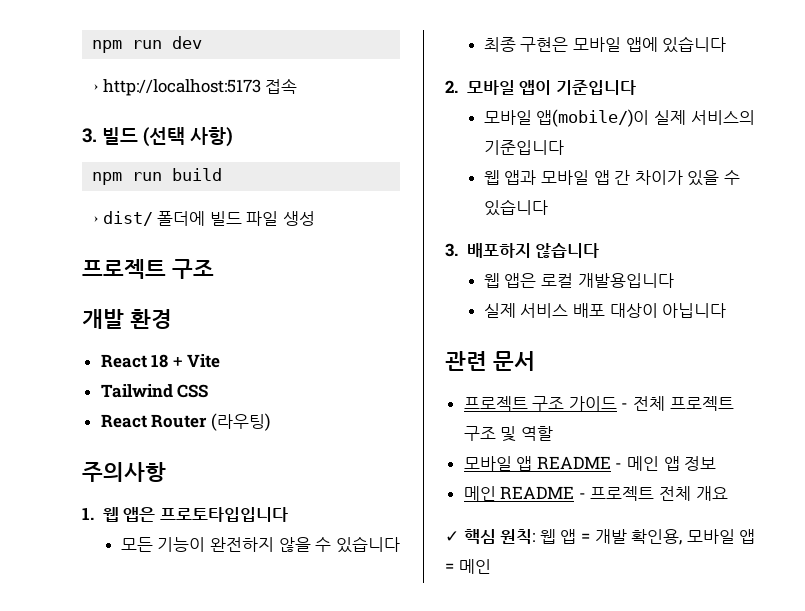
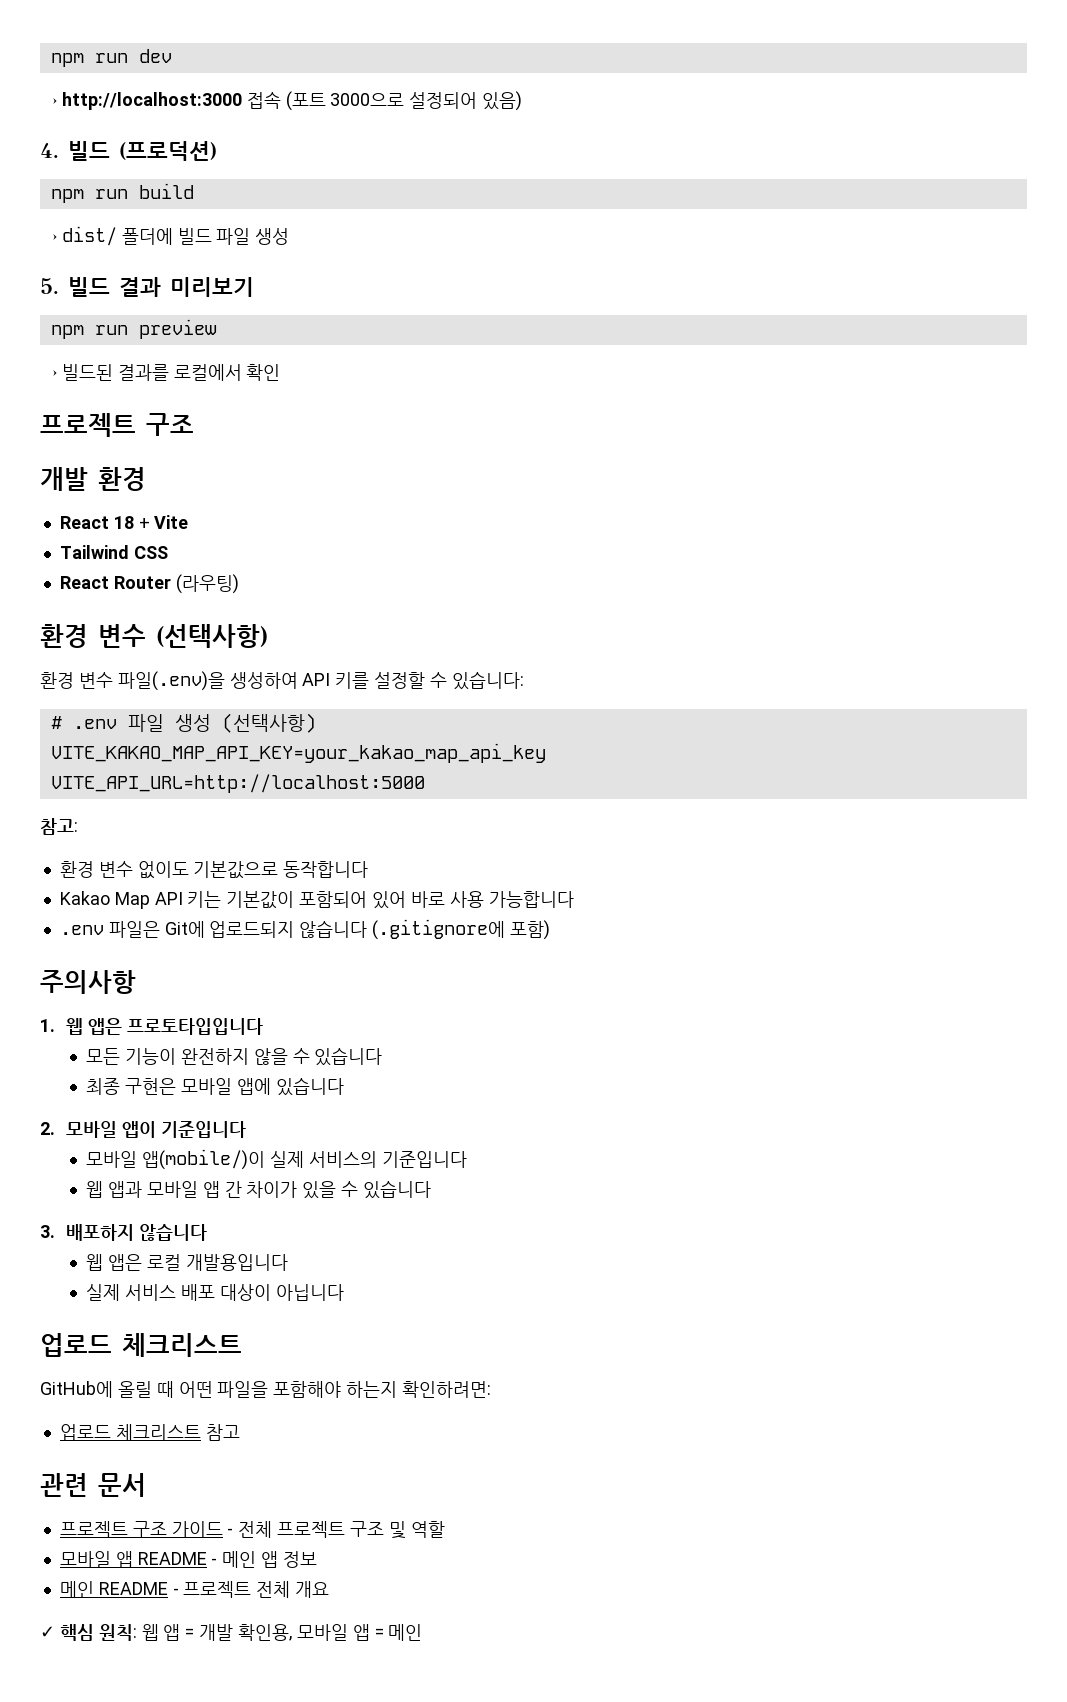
[102,79,261,96] http://localhost:5173 -> [61,92,242,110] http://localhost:3000
[82,127,234,147] // 3. 빌드 (선택 사항) -> [285,91,523,111] [40,141,217,161] (포트 3000으로 설정되어 있음) // 4. 빌드 (프로덕션)
(315, 218) none -> [40,277,254,297] [50,319,217,339] [40,364,281,381] // 5. 빌드 결과 미리보기 // npm run preview // → 빌드된 결과를 로컬에서 확인
(270, 422) none -> [40,624,268,648] [40,671,524,691] [50,713,316,733] [50,743,546,763] [50,774,425,793] [40,818,78,835] [59,861,369,879] [59,891,574,909] [59,919,550,940] // 환경 변수 (선택사항) // 환경 변수 파일(.env)을 생성하여 API 키를 설정할 수 있습니다: // # .env 파일 생성 (선택사항) // VITE_KAKAO_MAP_API_KEY=your_kakao_map_api_key // VITE_API_URL=http://localhost:5000 // 참고: // 환경 변수 없이도 기본값으로 동작합니다 // Kakao Map API 키는 기본값이 포함되어 있어 바로 사용 가능합니다 // .env 파일은 Git에 업로드되지 않습니다 (.gitignore에 포함)
(727, 310) none -> [40,1333,242,1357] [40,1381,492,1398] [59,1424,240,1441] // 업로드 체크리스트 // GitHub에 올릴 때 어떤 파일을 포함해야 하는지 확인하려면: // 업로드 체크리스트 참고

